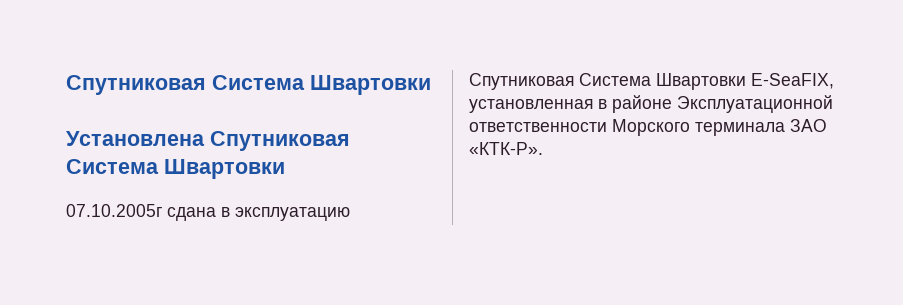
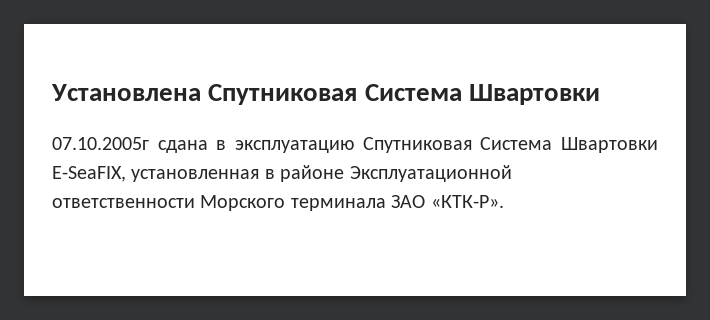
[66,75,431,95] Спутниковая Система Швартовки // -> (51, 92) none

